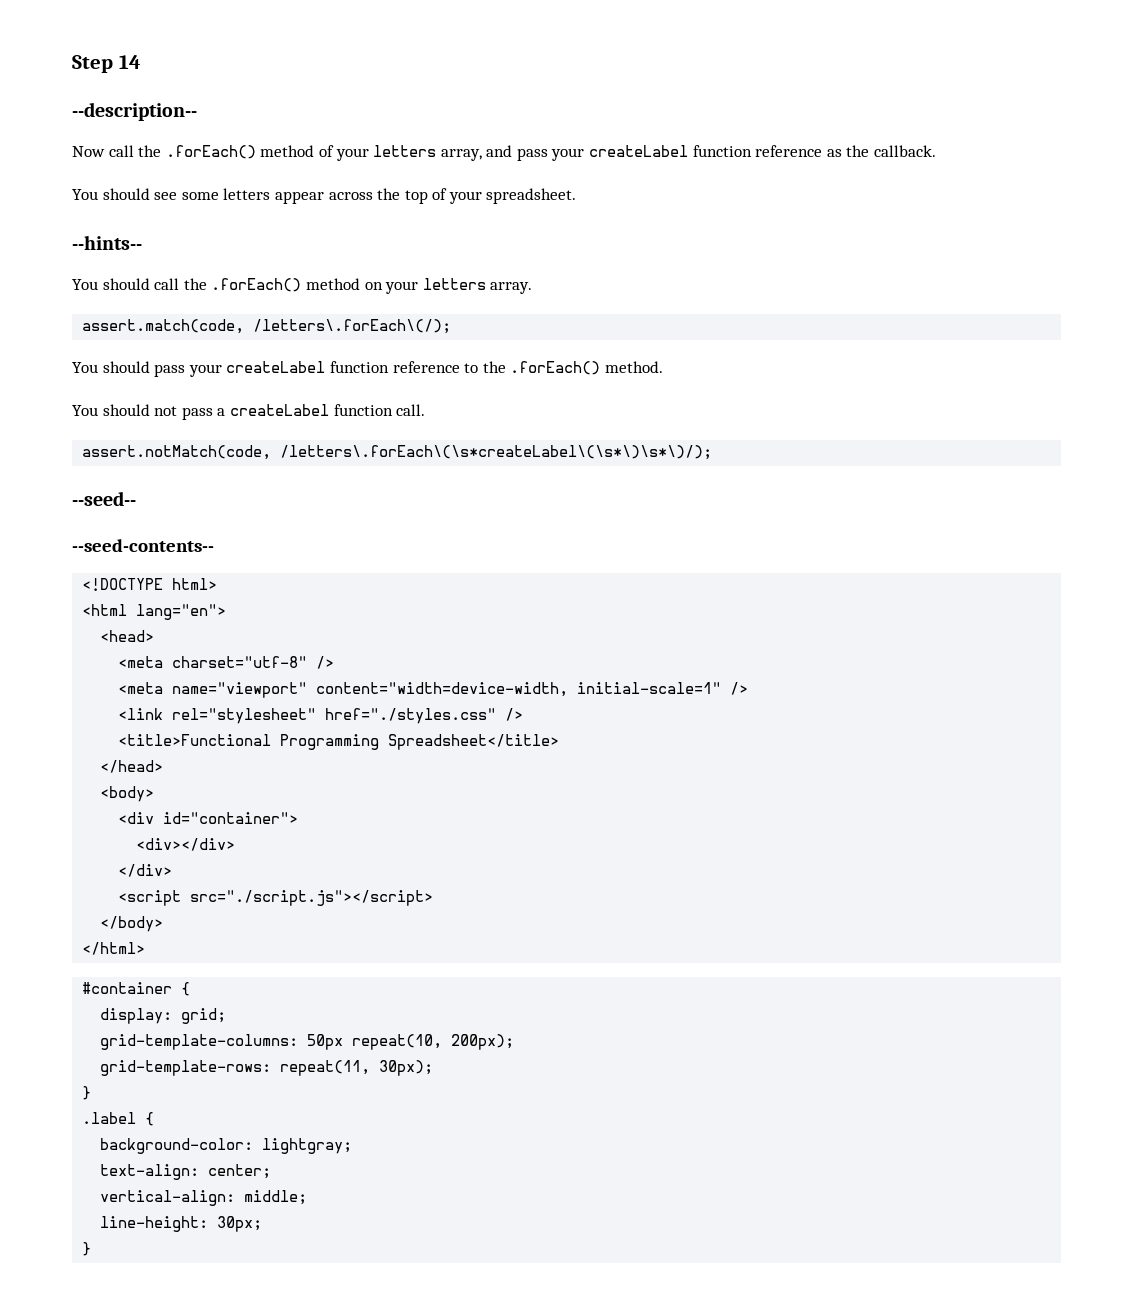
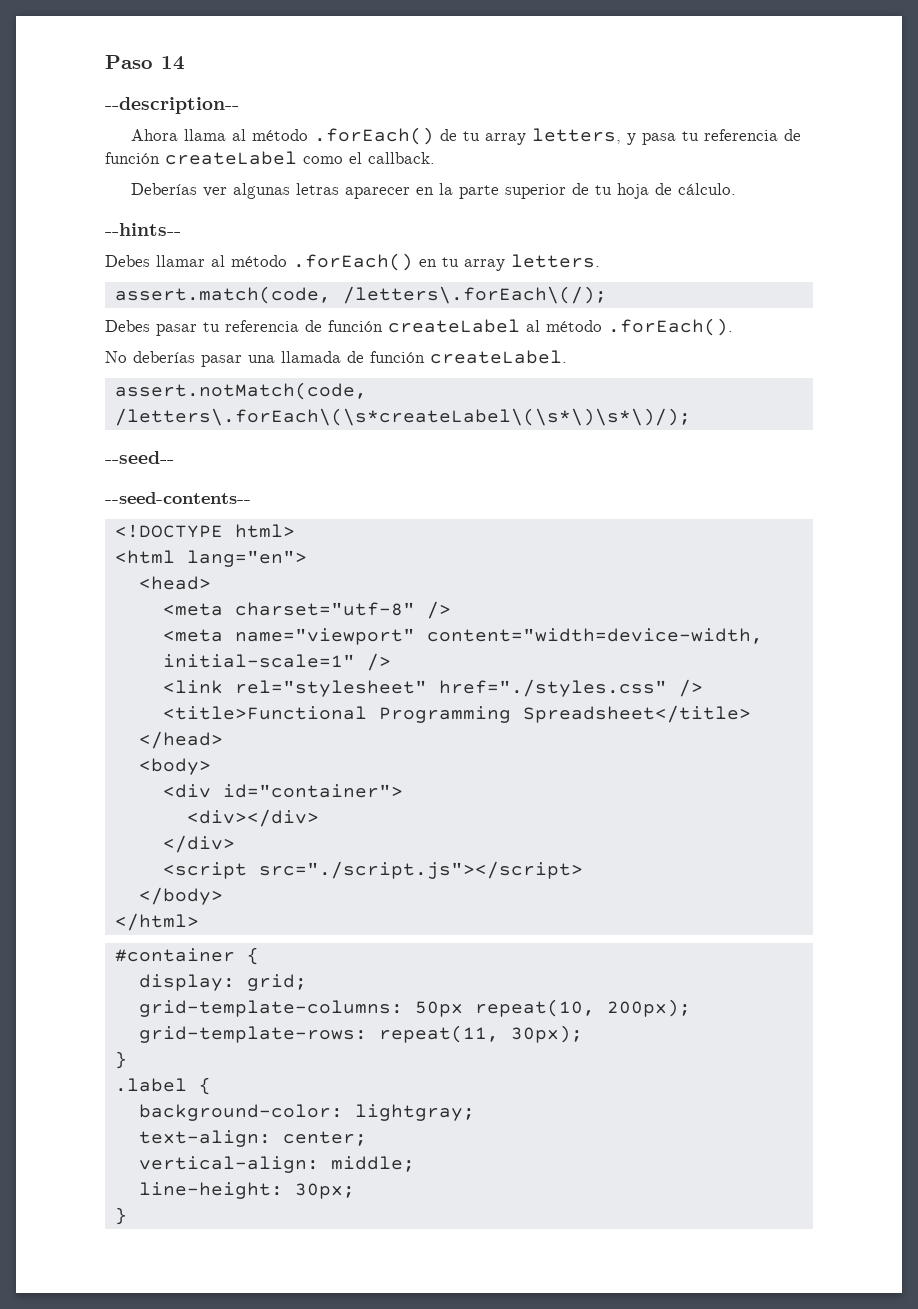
[72,55,113,73] Step -> [105,55,153,69] Paso
[72,145,937,161] [72,188,577,204] [72,235,142,250] [72,278,533,294] [82,319,452,334] [72,361,663,377] [72,404,426,420] Now call the .forEach() method of your letters array, and pass your createLabel function reference as the callback. // You should see some letters appear across the top of your spreadsheet. // --hints-- // You should call the .forEach() method on your letters array. // assert.match(code, /letters\.forEach\(/); // You should pass your createLabel function reference to the .forEach() method. // You should not pass a createLabel function call. -> [131,127,802,145] [105,151,435,165] [131,183,737,199] [105,223,181,236] [105,253,600,271] [114,286,607,304] [105,318,733,336] [105,350,567,367] Ahora llama al método .forEach() de tu array letters, y pasa tu referencia de función createLabel como el callback. // Deberías ver algunas letras aparecer en la parte superior de tu hoja de cálculo. // --hints-- // Debes llamar al método .forEach() en tu array letters. // assert.match(code, /letters\.forEach\(/); // Debes pasar tu referencia de función createLabel al método .forEach(). // No deberías pasar una llamada de función createLabel.

